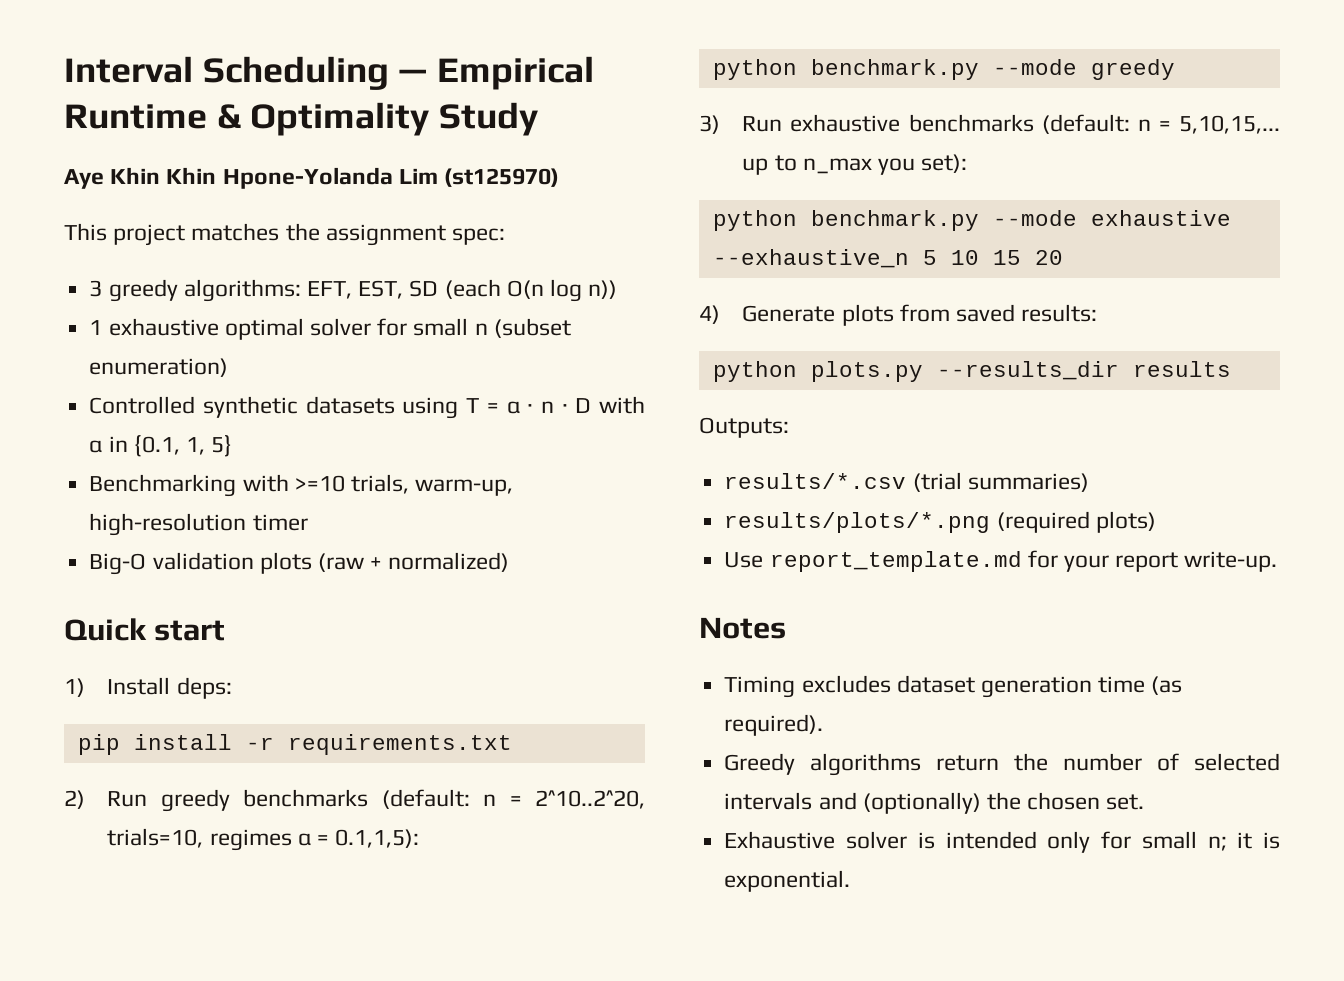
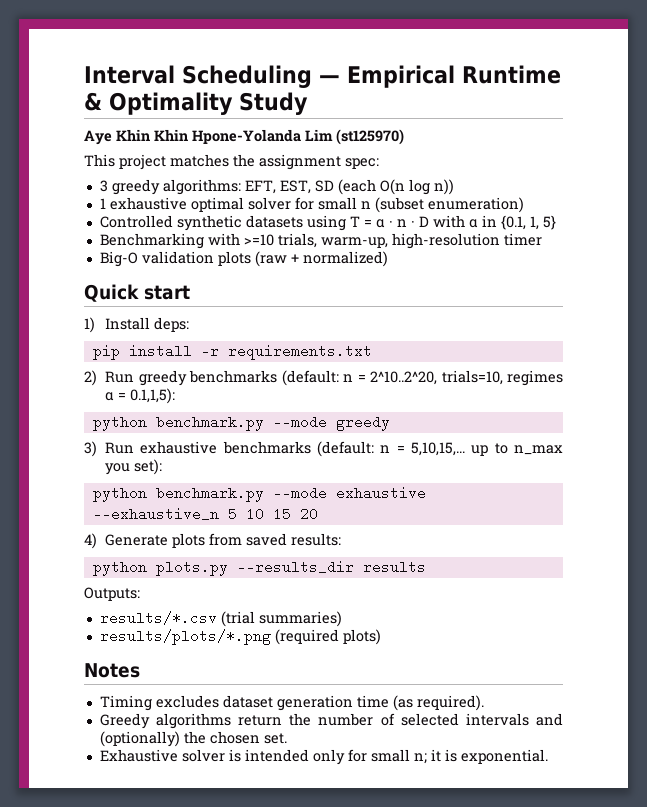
[724,550,1278,572] // Use report_template.md for your report write-up. -> (381, 637) none

